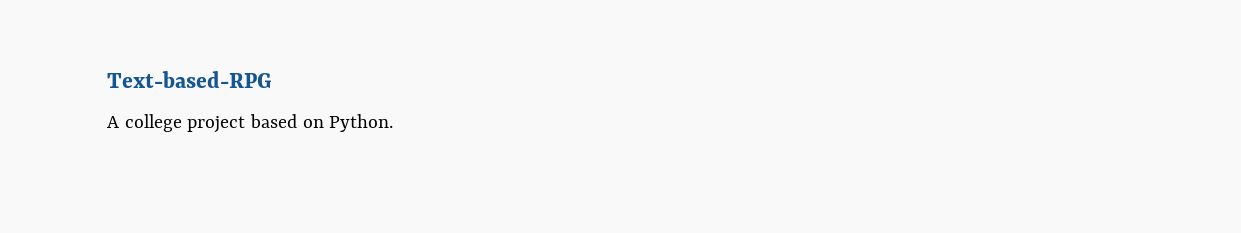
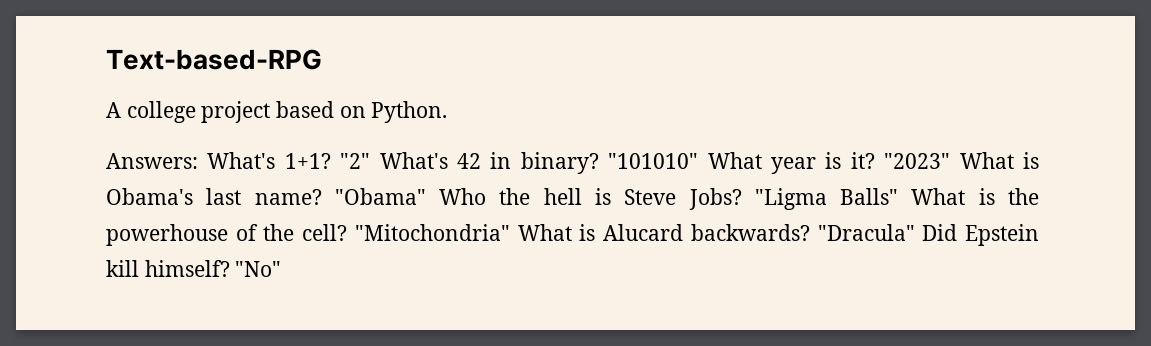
(394, 123) none -> [106,152,1039,174] [106,188,1040,210] [106,224,1039,246] [106,260,282,277] // Answers: What's 1+1? "2" What's 42 in binary? "101010" What year is it? "2023" What is Obama's last name? "Obama" Who the hell is Steve Jobs? "Ligma Balls" What is the powerhouse of the cell? "Mitochondria" What is Alucard backwards? "Dracula" Did Epstein kill himself? "No"

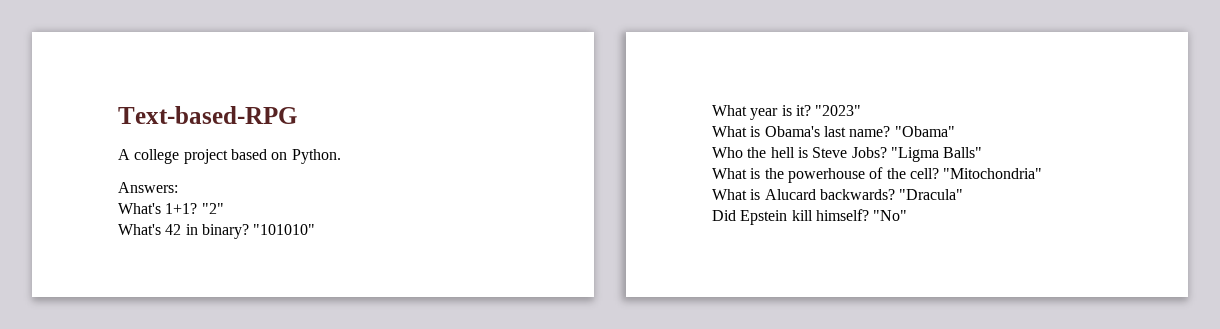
(198, 161) none -> (178, 187) //
(371, 161) none -> (224, 208) //
(699, 161) none -> (316, 229) //
(951, 161) none -> (862, 110) //
(426, 196) none -> (955, 131) //
(899, 196) none -> (983, 152) //
(510, 232) none -> (1043, 173) //
(915, 232) none -> (964, 194) //

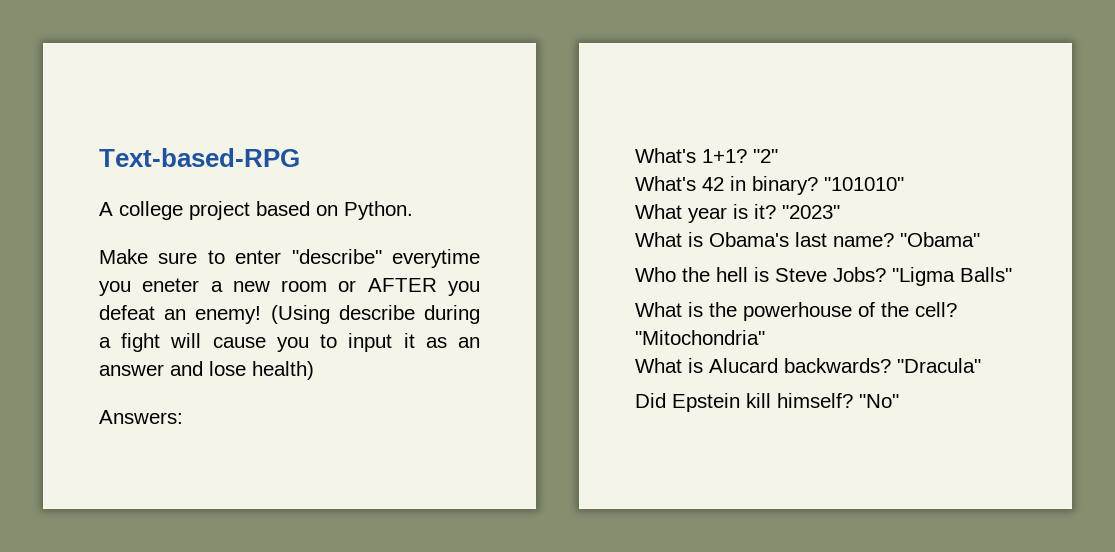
(341, 156) none -> [99,249,480,268] [99,278,480,296] [99,305,480,324] [99,333,481,352] [99,361,314,380] // Make sure to enter "describe" everytime you eneter a new room or AFTER you defeat an enemy! (Using describe during a fight will cause you to input it as an answer and lose health)

